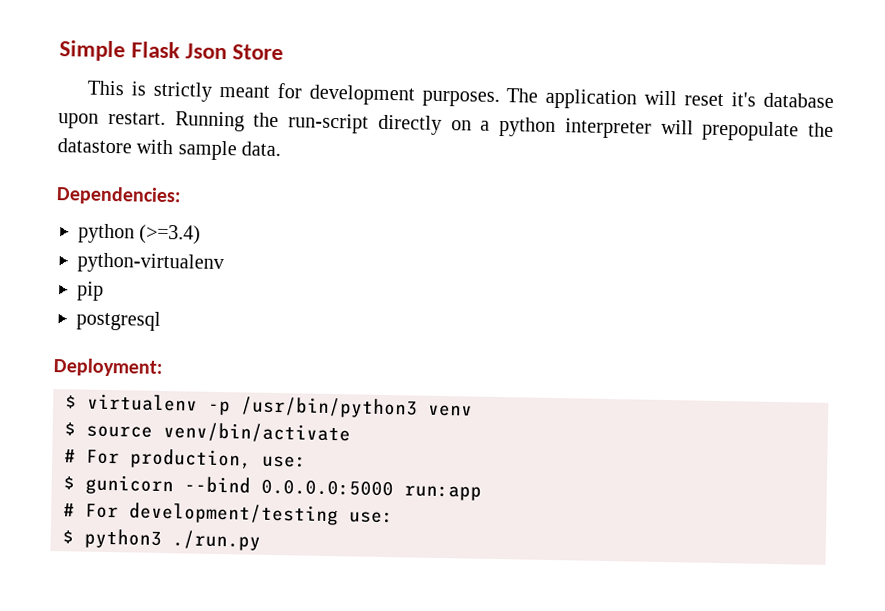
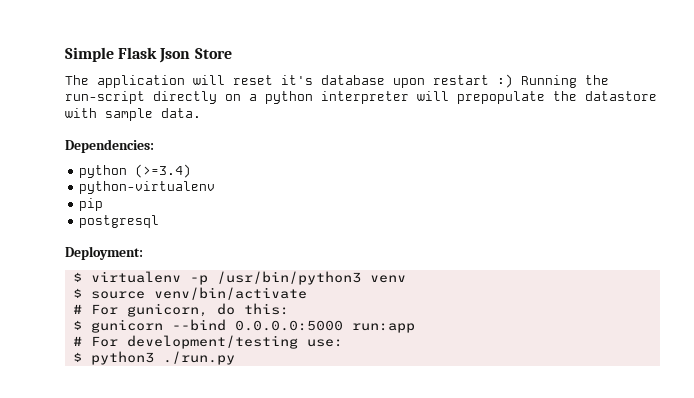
[87,80,500,107] This is strictly meant for development purposes. -> (232, 53) none
[107,111,166,125] restart. -> [433,74,513,88] restart :)
[130,448,307,470] production, use: -> [126,303,289,317] gunicorn, do this:

